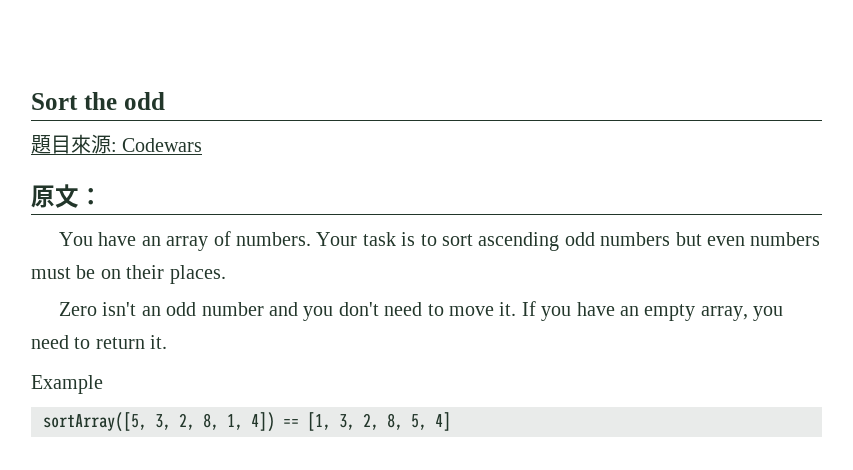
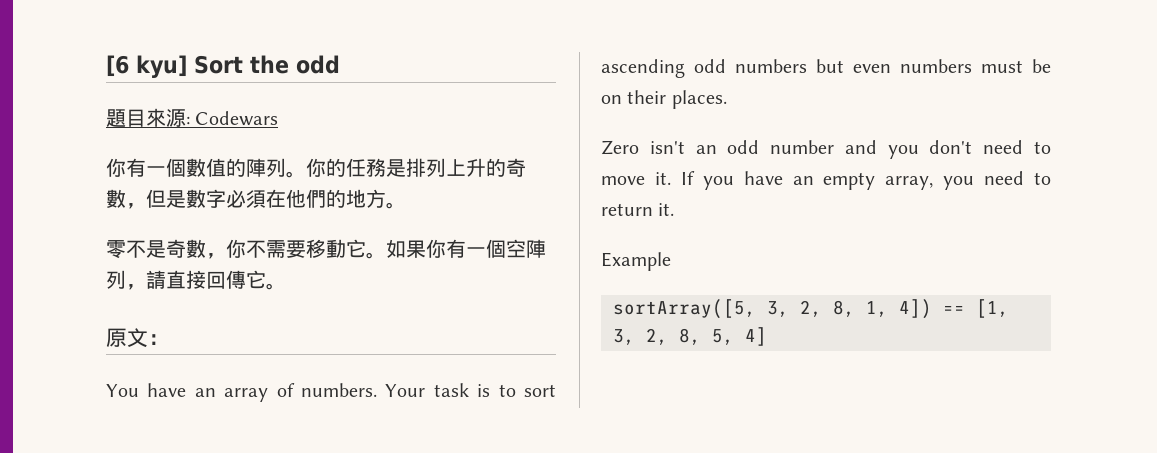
(31, 101) none -> [106,55,187,78] [6 kyu]
(203, 145) none -> [106,158,526,178] [106,189,406,209] [106,239,546,259] [106,270,286,290] // 你有一個數值的陣列。你的任務是排列上升的奇數，但是數字必須在他們的地方。 // 零不是奇數，你不需要移動它。如果你有一個空陣列，請直接回傳它。

